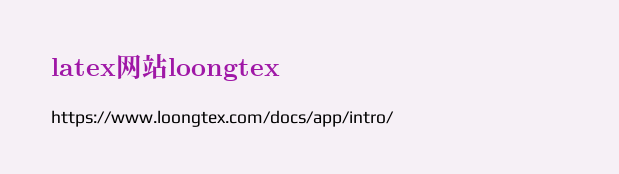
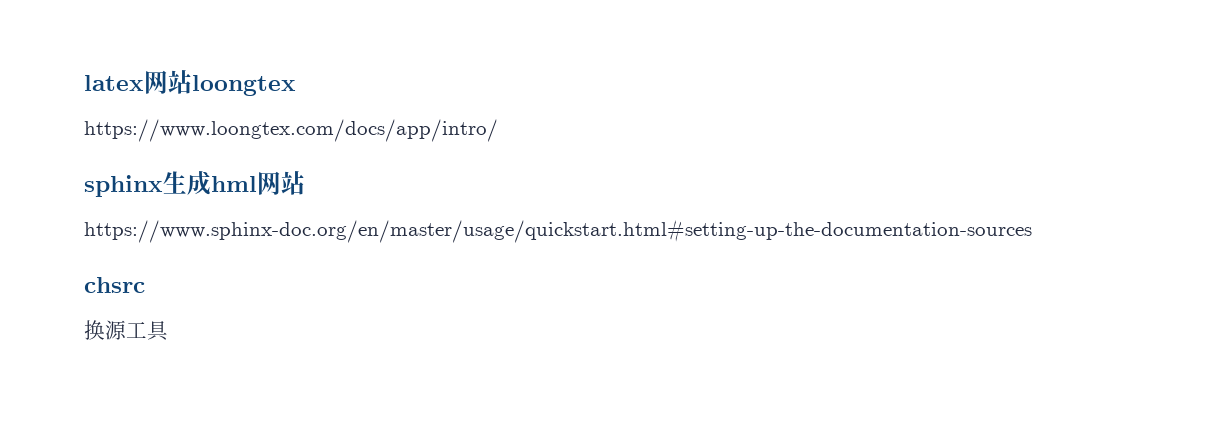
(394, 118) none -> [84,171,305,197] [84,219,1032,243] [84,277,145,293] [84,320,169,341] // sphinx生成hml网站 // https://www.sphinx-doc.org/en/master/usage/quickstart.html#setting-up-the-documentation-sources // chsrc // 换源工具

